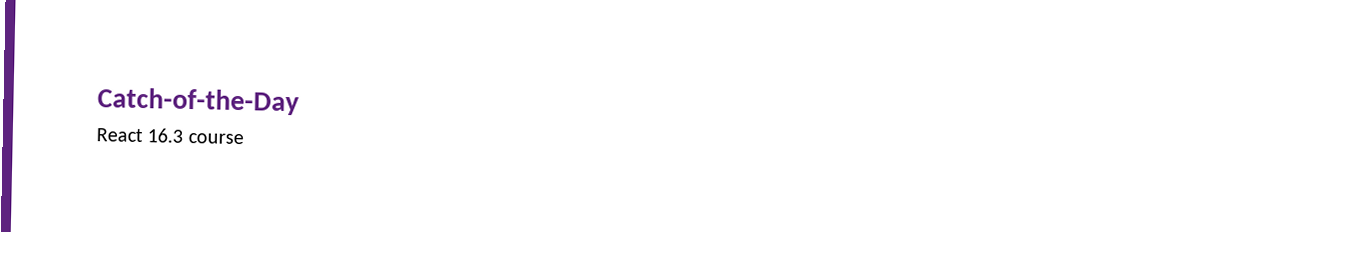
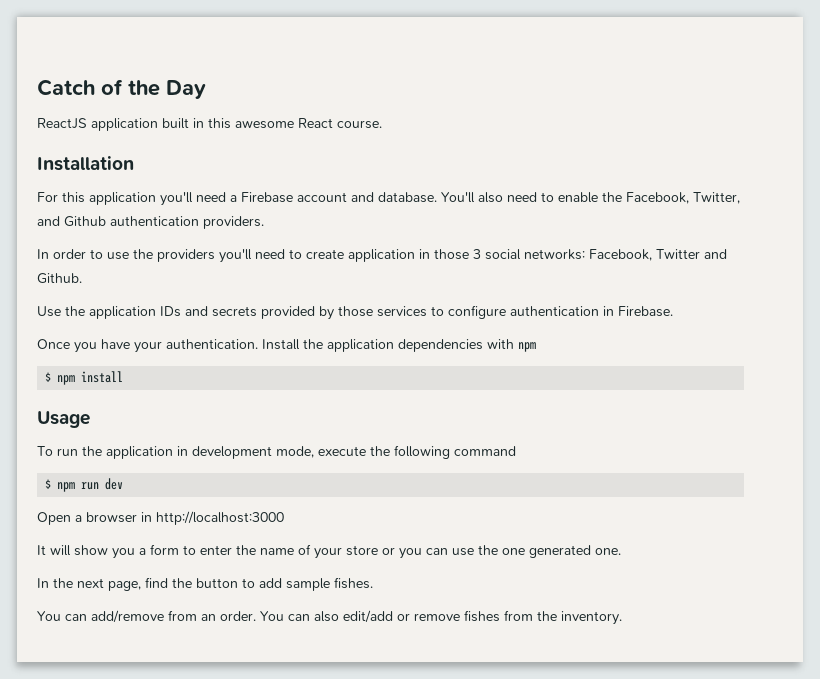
[97,87,300,116] [96,128,244,145] Catch-of-the-Day // React 16.3 course -> [37,79,206,99] [37,118,382,131] [37,156,134,171] [37,192,740,206] [37,216,264,229] [37,249,727,263] [37,273,82,284] [37,305,673,320] [37,339,536,353] [45,371,124,385] [37,411,90,428] [37,445,516,459] [45,478,124,492] [37,511,284,525] [37,544,621,559] [37,577,373,591] [37,610,622,625] Catch of the Day // ReactJS application built in this awesome React course. // Installation // For this application you'll need a Firebase account and database. You'll also need to enable the Facebook, Twitter, and Github authentication providers. // In order to use the providers you'll need to create application in those 3 social networks: Facebook, Twitter and Github. // Use the application IDs and secrets provided by those services to configure authentication in Firebase. // Once you have your authentication. Install the application dependencies with npm // $ npm install // Usage // To run the application in development mode, execute the following command // $ npm run dev // Open a browser in http://localhost:3000 // It will show you a form to enter the name of your store or you can use the one generated one. // In the next page, find the button to add sample fishes. // You can add/remove from an order. You can also edit/add or remove fishes from the inventory.

